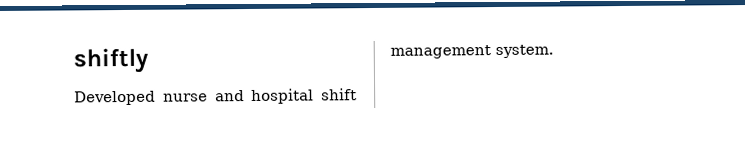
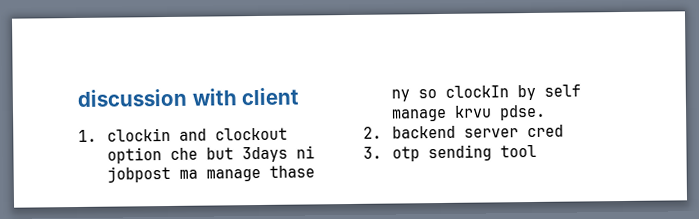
[73,47,149,74] [74,88,357,106] [390,44,554,59] shiftly // Developed nurse and hospital shift management system. -> [77,87,300,107] [78,127,288,142] [106,145,315,164] [106,165,315,183] [390,84,581,102] [391,104,546,122] [363,124,564,139] [363,144,537,162] discussion with client // 1. clockin and clockout option che but 3days ni jobpost ma manage thase ny so clockIn by self manage krvu pdse. // 2. backend server cred // 3. otp sending tool

